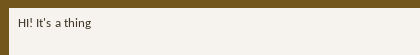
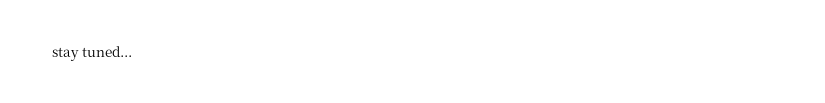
[18,18,92,29] HI! It's a thing -> [52,46,132,61] stay tuned...

